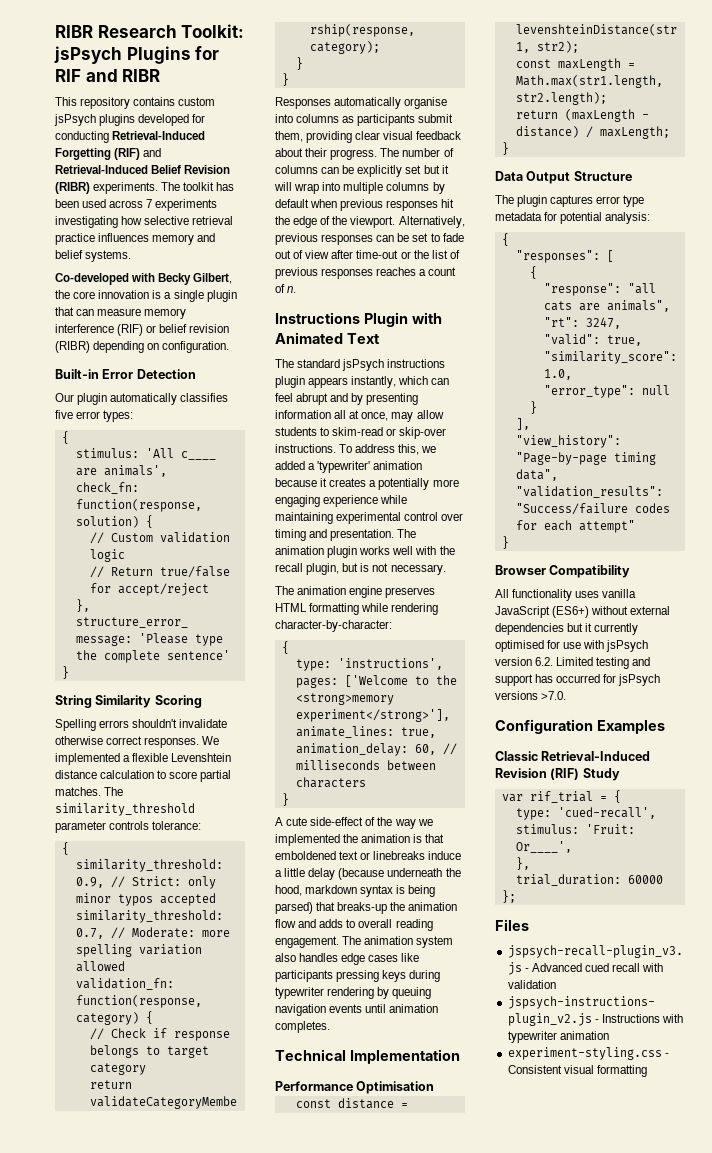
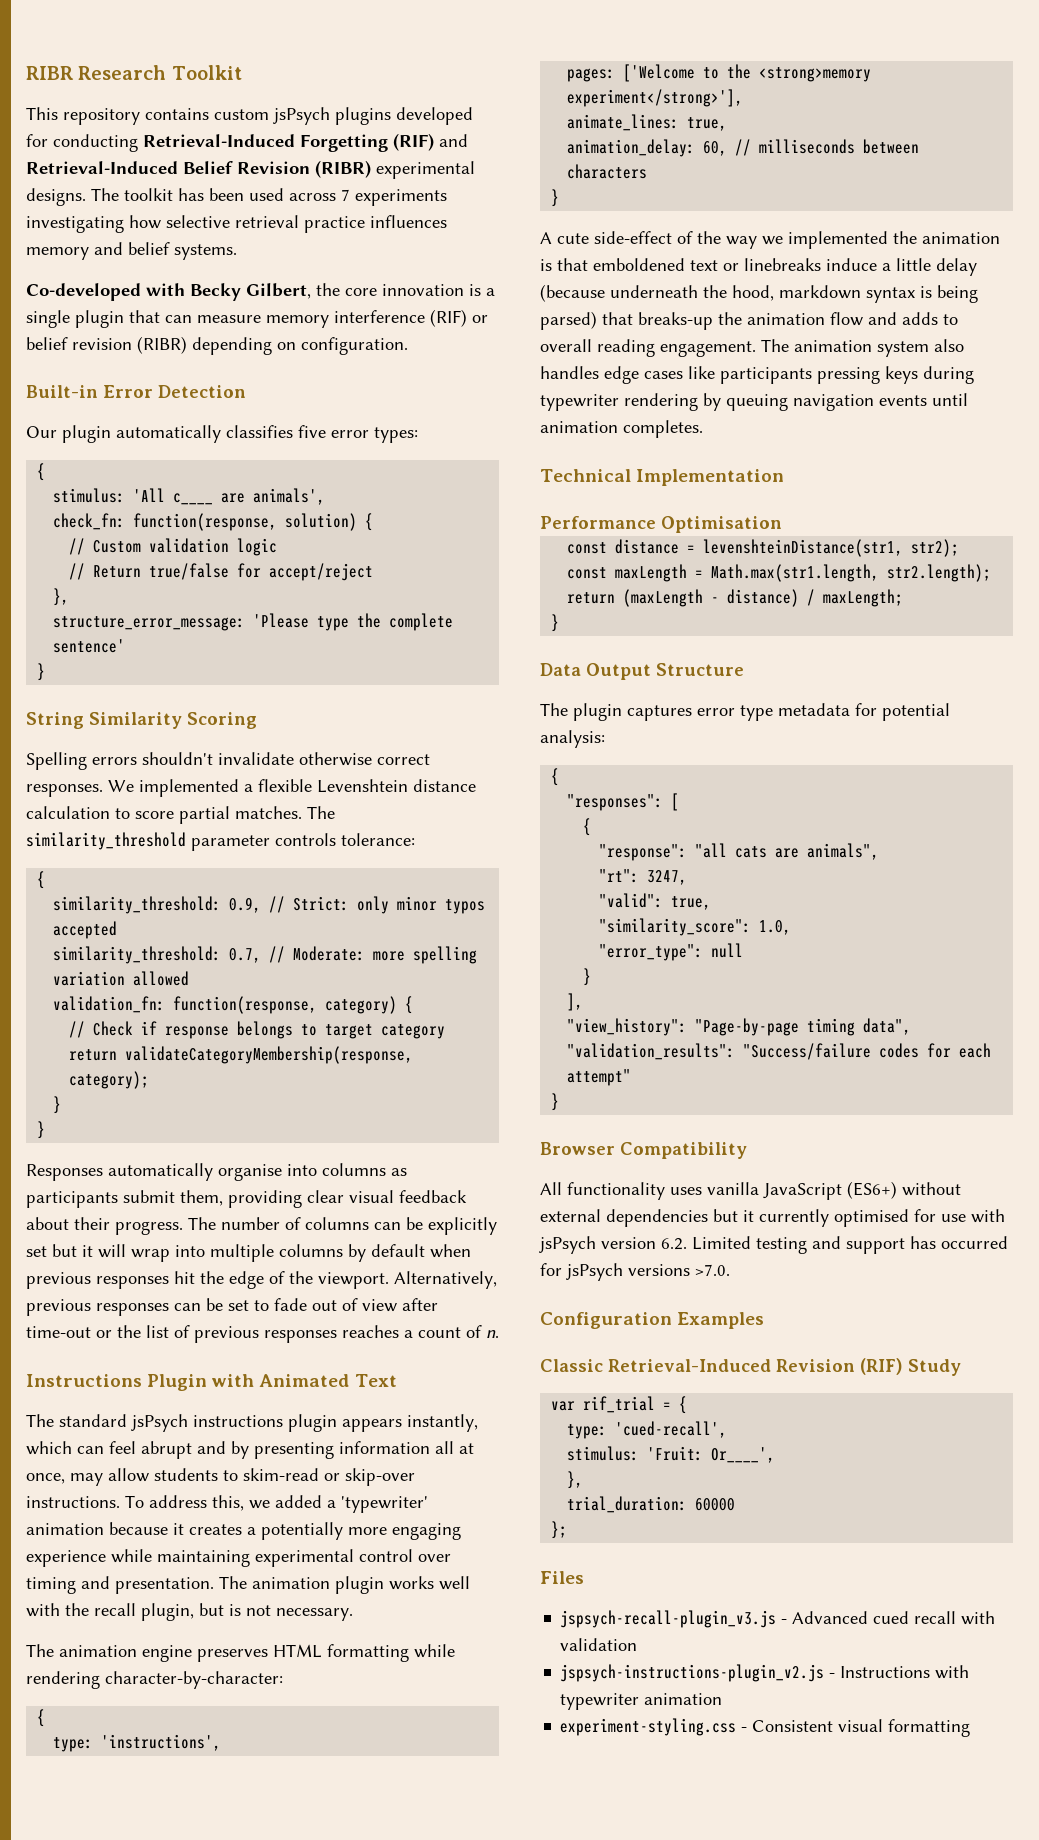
[181,24,245,38] [54,46,220,64] [55,69,161,82] Toolkit: jsPsych Plugins for RIF and RIBR -> [171,65,242,80] Toolkit
[93,182,159,194] experiments. -> [376,161,475,179] [26,188,86,206] experimental designs.

